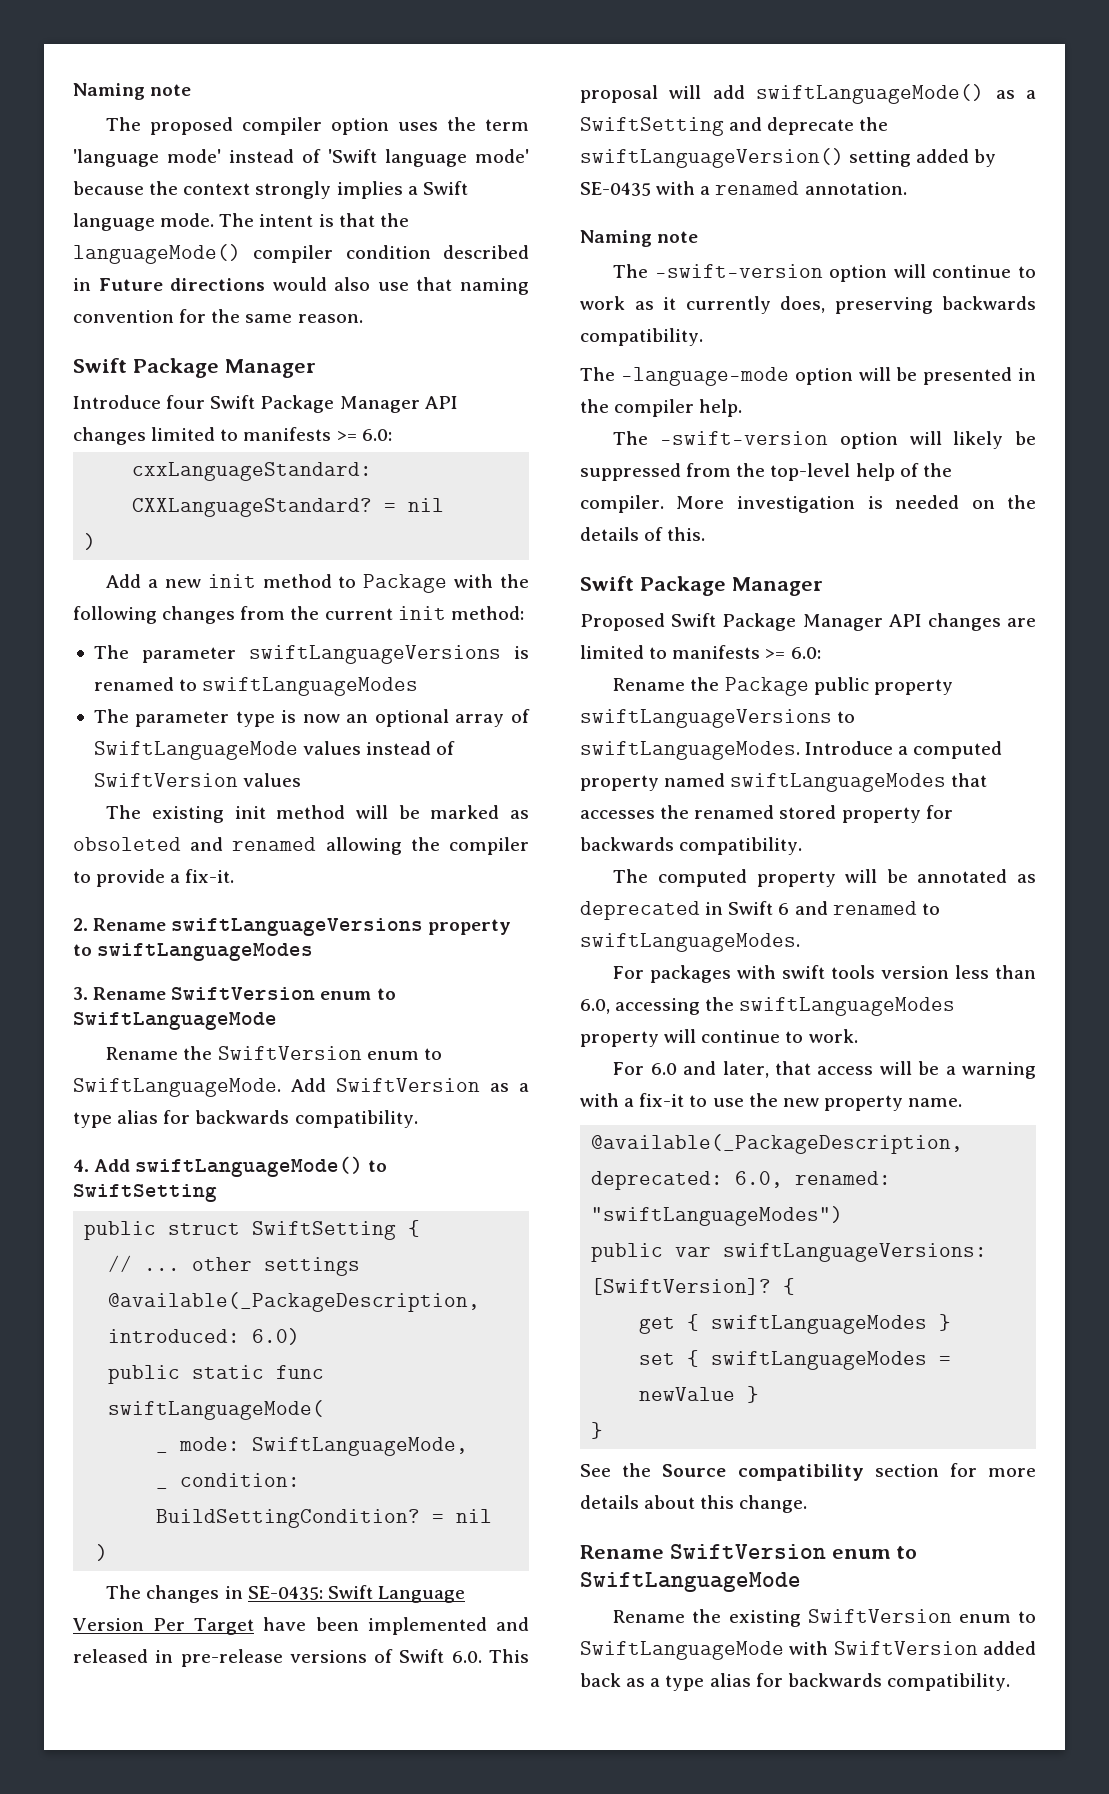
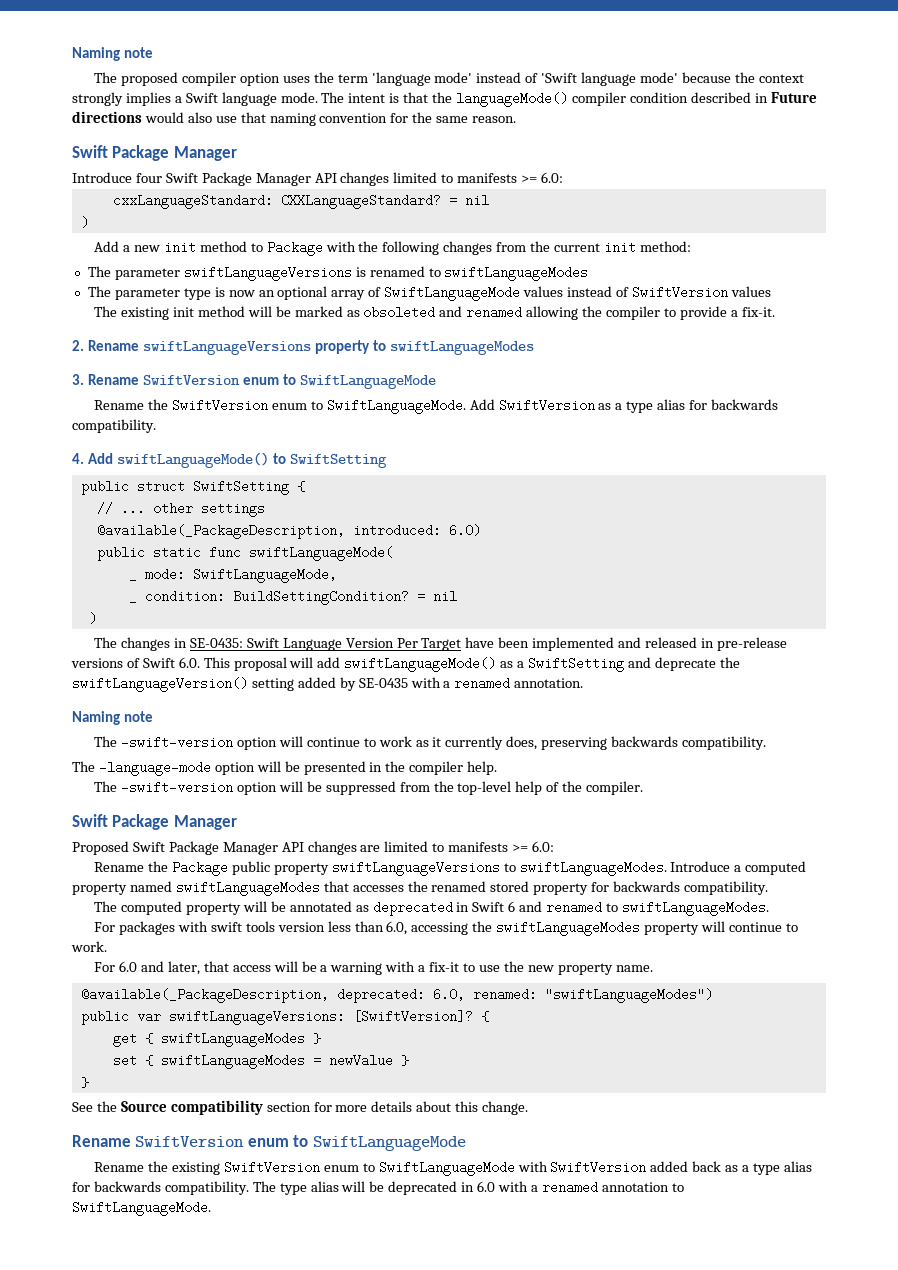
[953,431,1004,449] likely -> (303, 786) none
[676,495,1036,513] [580,527,706,541] More investigation is needed on the details of this. -> (644, 788) none
(1010, 1682) none -> [252,1181,684,1195] [72,1201,211,1216] The type alias will be deprecated in 6.0 with a renamed annotation to SwiftLanguageMode.

